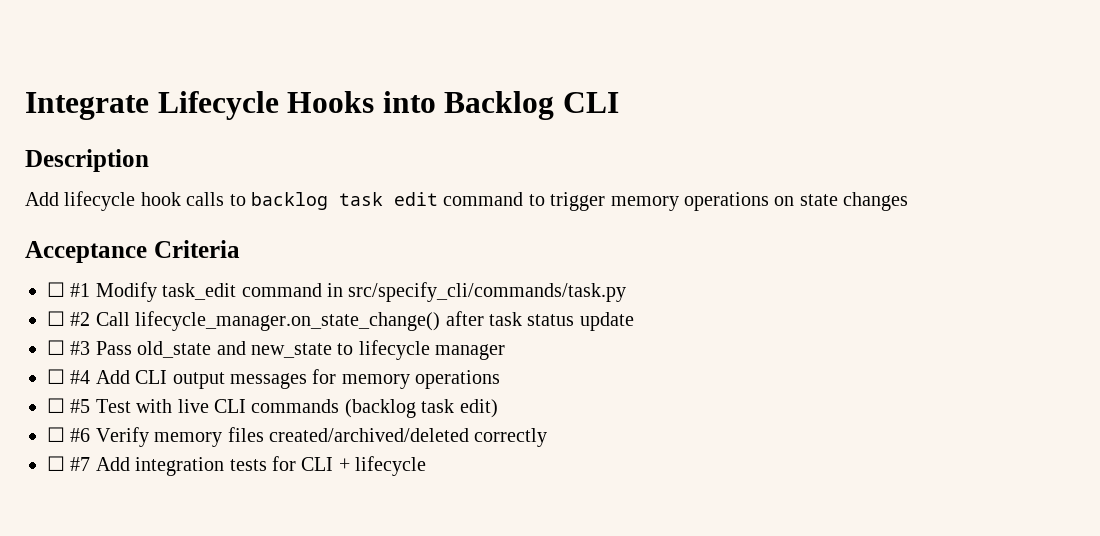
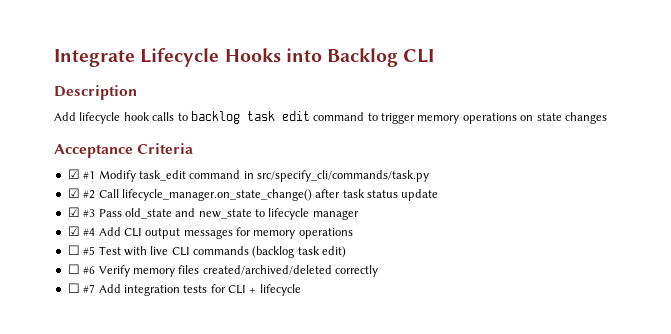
[47,282,65,297] ☐ -> [67,169,80,179] ☑
[47,311,65,326] ☐ -> [67,188,80,198] ☑
[47,340,65,355] ☐ -> [67,207,80,217] ☑
[47,369,65,384] ☐ -> [67,226,80,236] ☑

